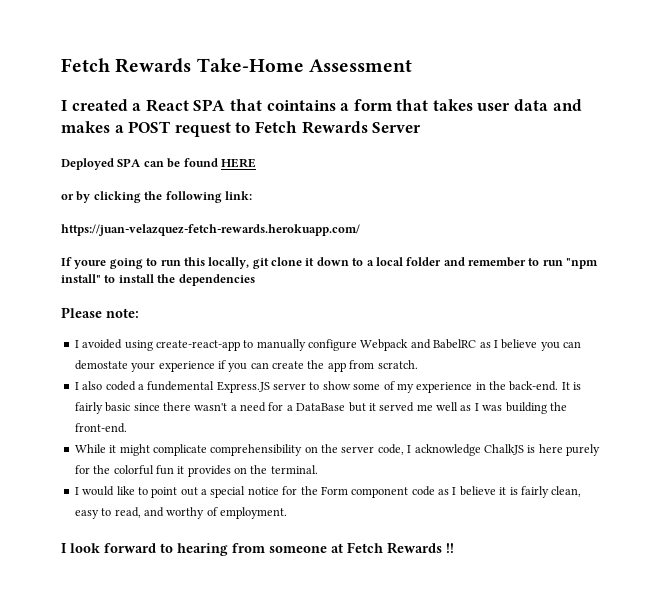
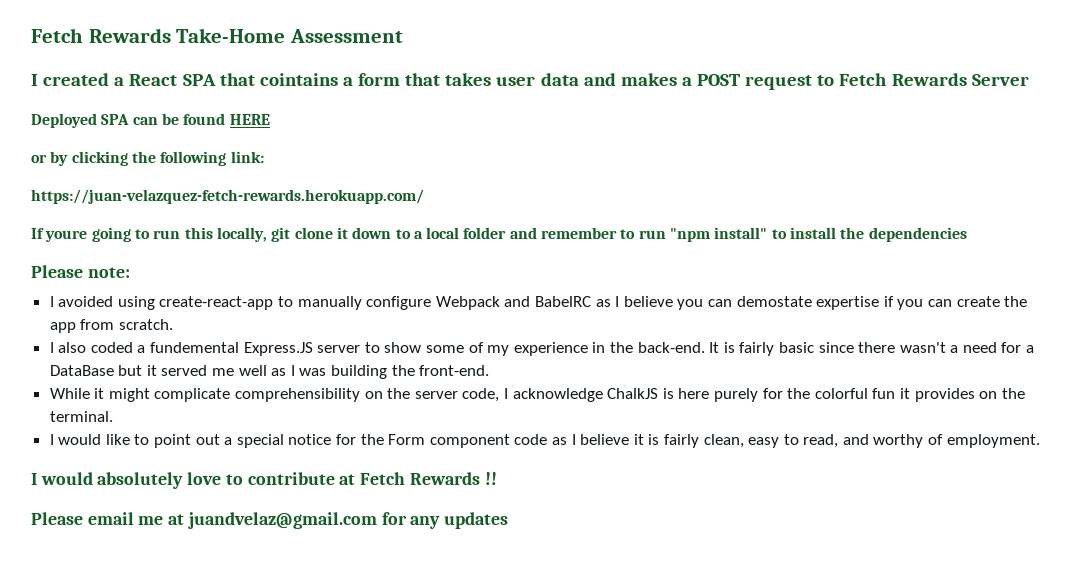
[131,361,215,372] your experience -> [816,296,880,310] expertise
[70,542,454,556] look forward to hearing from someone at Fetch Rewards !! -> [40,472,497,489] [31,512,509,529] would absolutely love to contribute at Fetch Rewards !! // Please email me at juandvelaz@gmail.com for any updates

